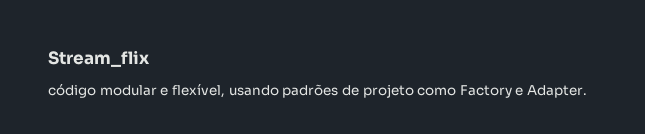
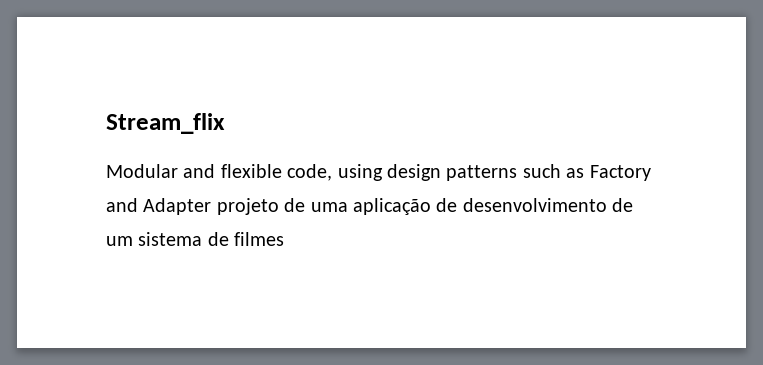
[48,84,588,98] código modular e flexível, usando padrões de projeto como Factory e Adapter. -> [106,164,651,181] [106,198,634,215] [106,232,285,246] Modular and flexible code, using design patterns such as Factory and Adapter projeto de uma aplicação de desenvolvimento de um sistema de filmes

